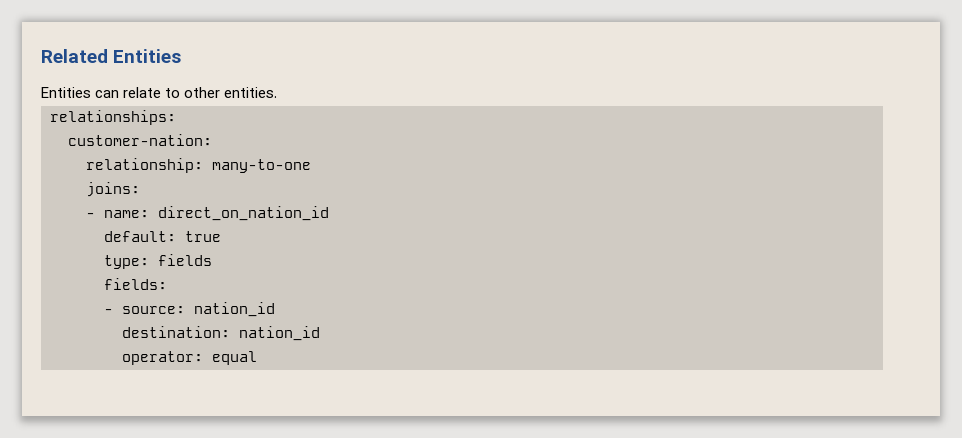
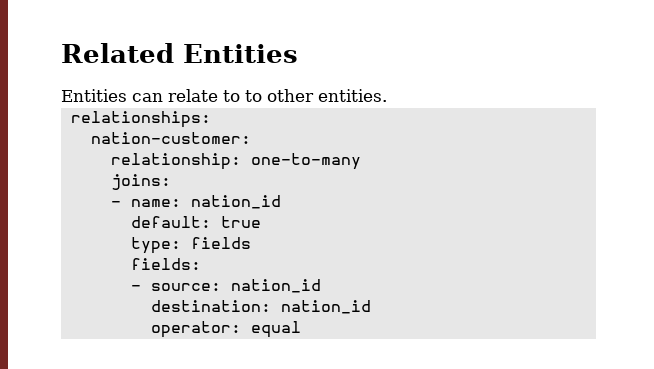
(181, 93) none -> [245,90,262,102] to
[68,134,212,146] customer-nation: -> [90,132,251,144] nation-customer:
[212,159,311,173] many-to-one -> [250,153,361,170] one-to-many
[158,206,329,221] direct_on_nation_id -> [190,195,281,209] nation_id

